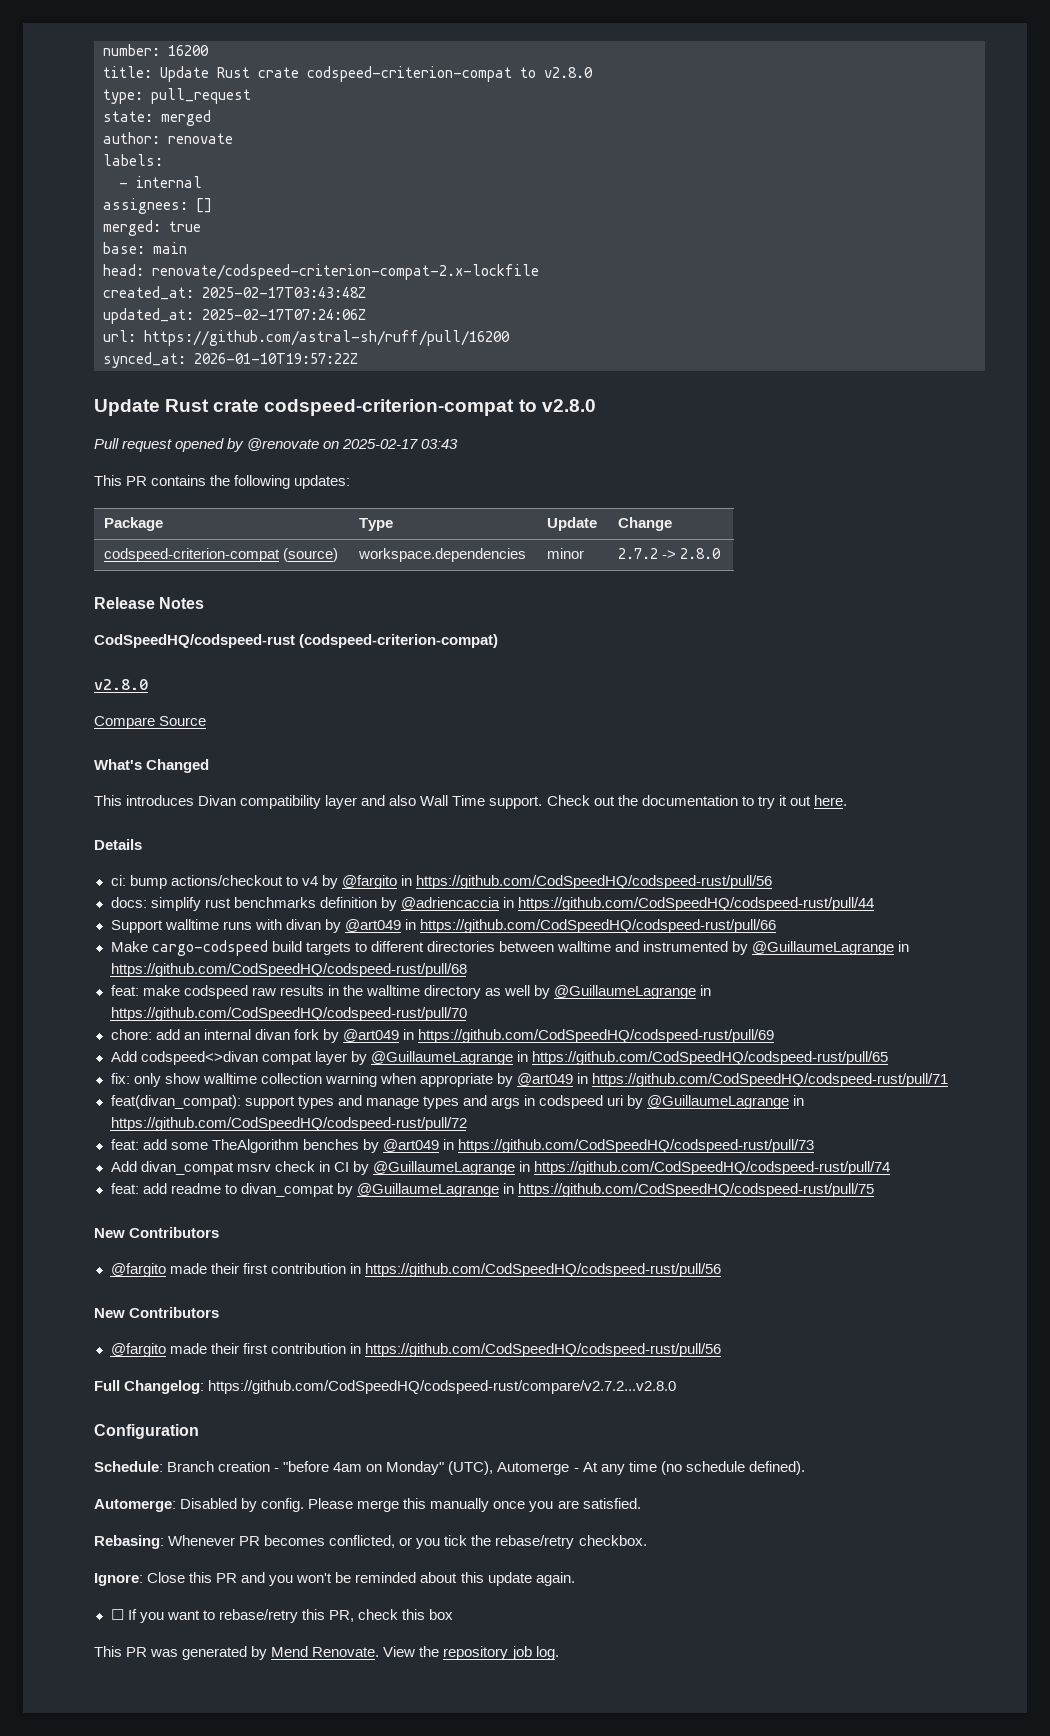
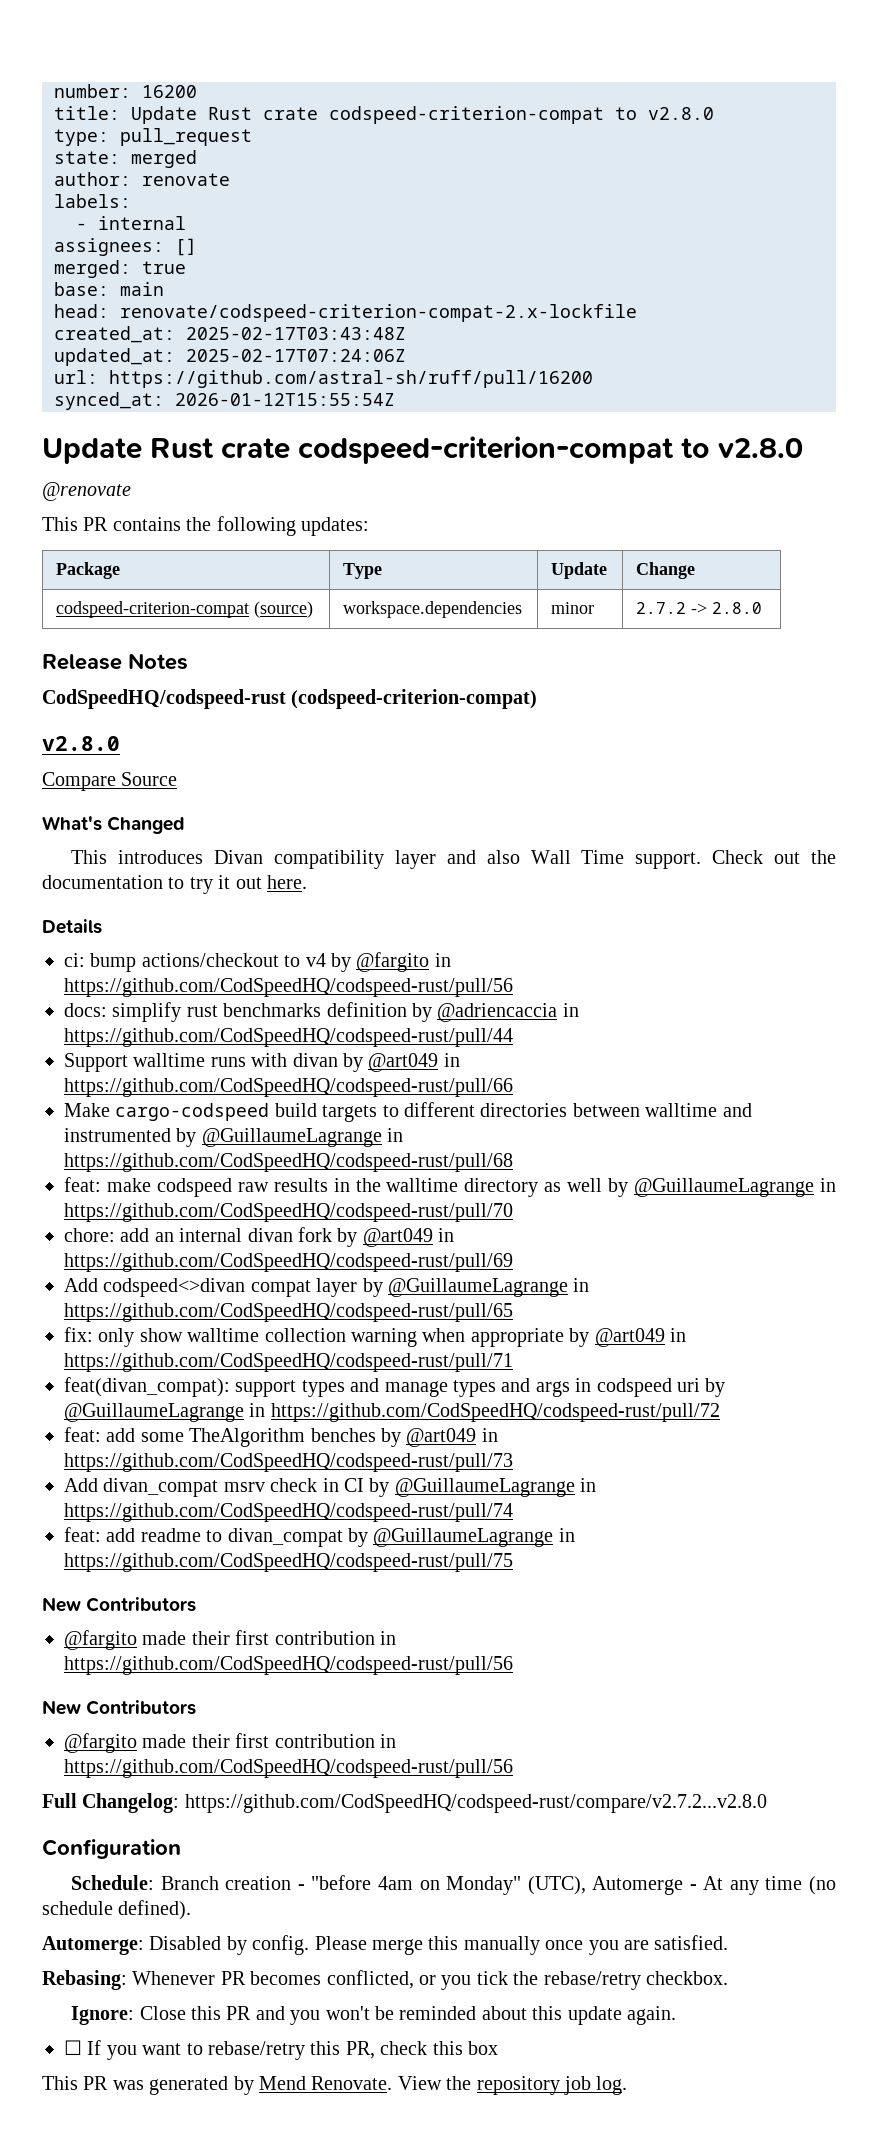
[194,353,358,364] [94,399,596,416] [94,438,459,452] 2026-01-10T19:57:22Z // Update Rust crate codspeed-criterion-compat to v2.8.0 // Pull request opened by @renovate on 2025-02-17 03:43 -> [175,393,395,406] [42,436,803,464] [42,482,131,501] 2026-01-12T15:55:54Z // Update Rust crate codspeed-criterion-compat to v2.8.0 // @renovate

